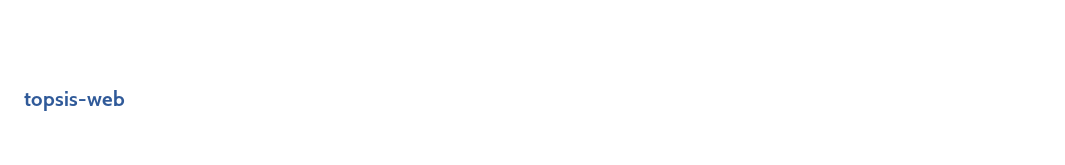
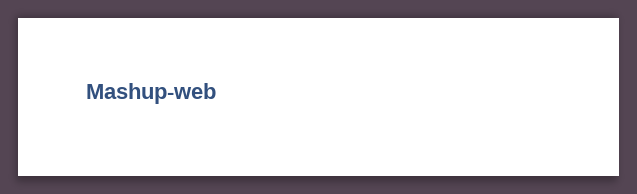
[24,90,125,111] topsis-web -> [86,83,216,104] Mashup-web

